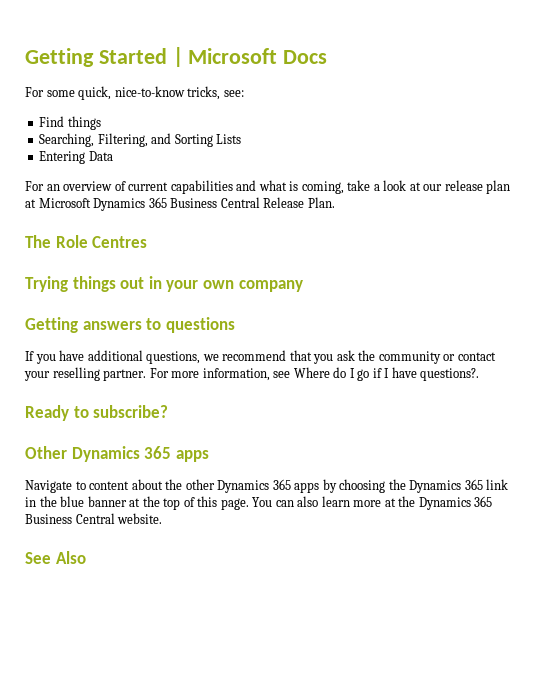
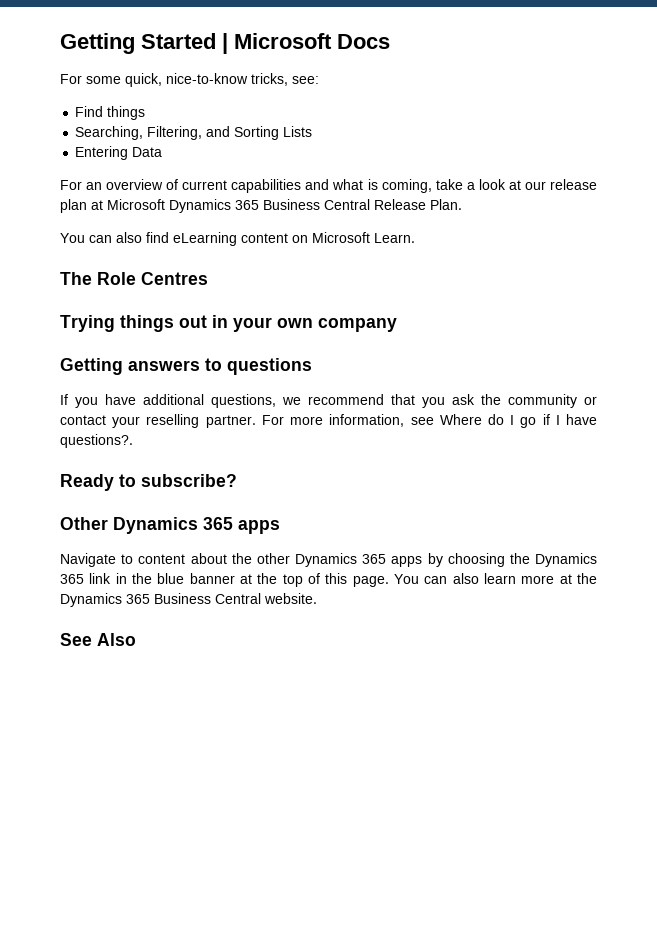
(335, 202) none -> [60,232,415,246] // You can also find eLearning content on Microsoft Learn.

